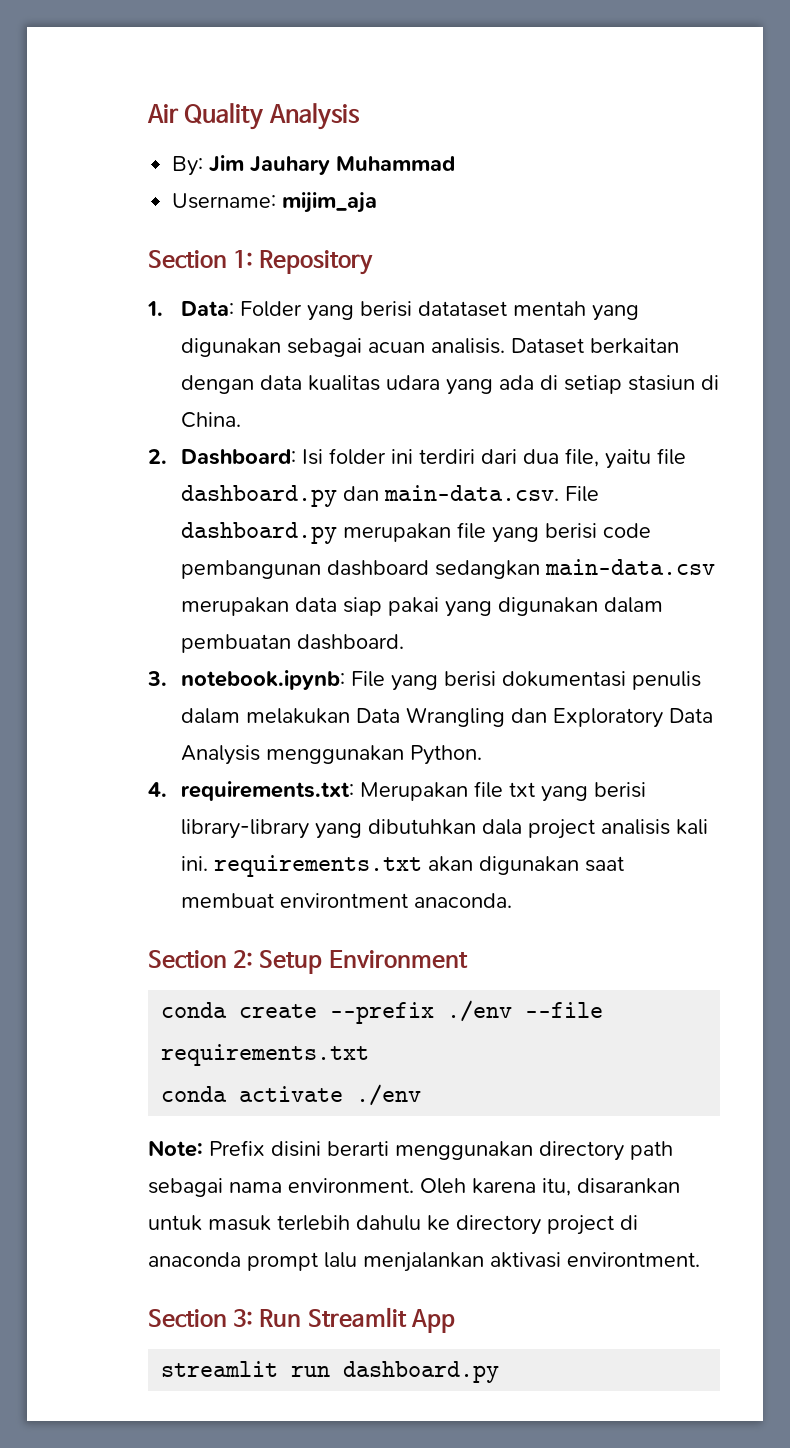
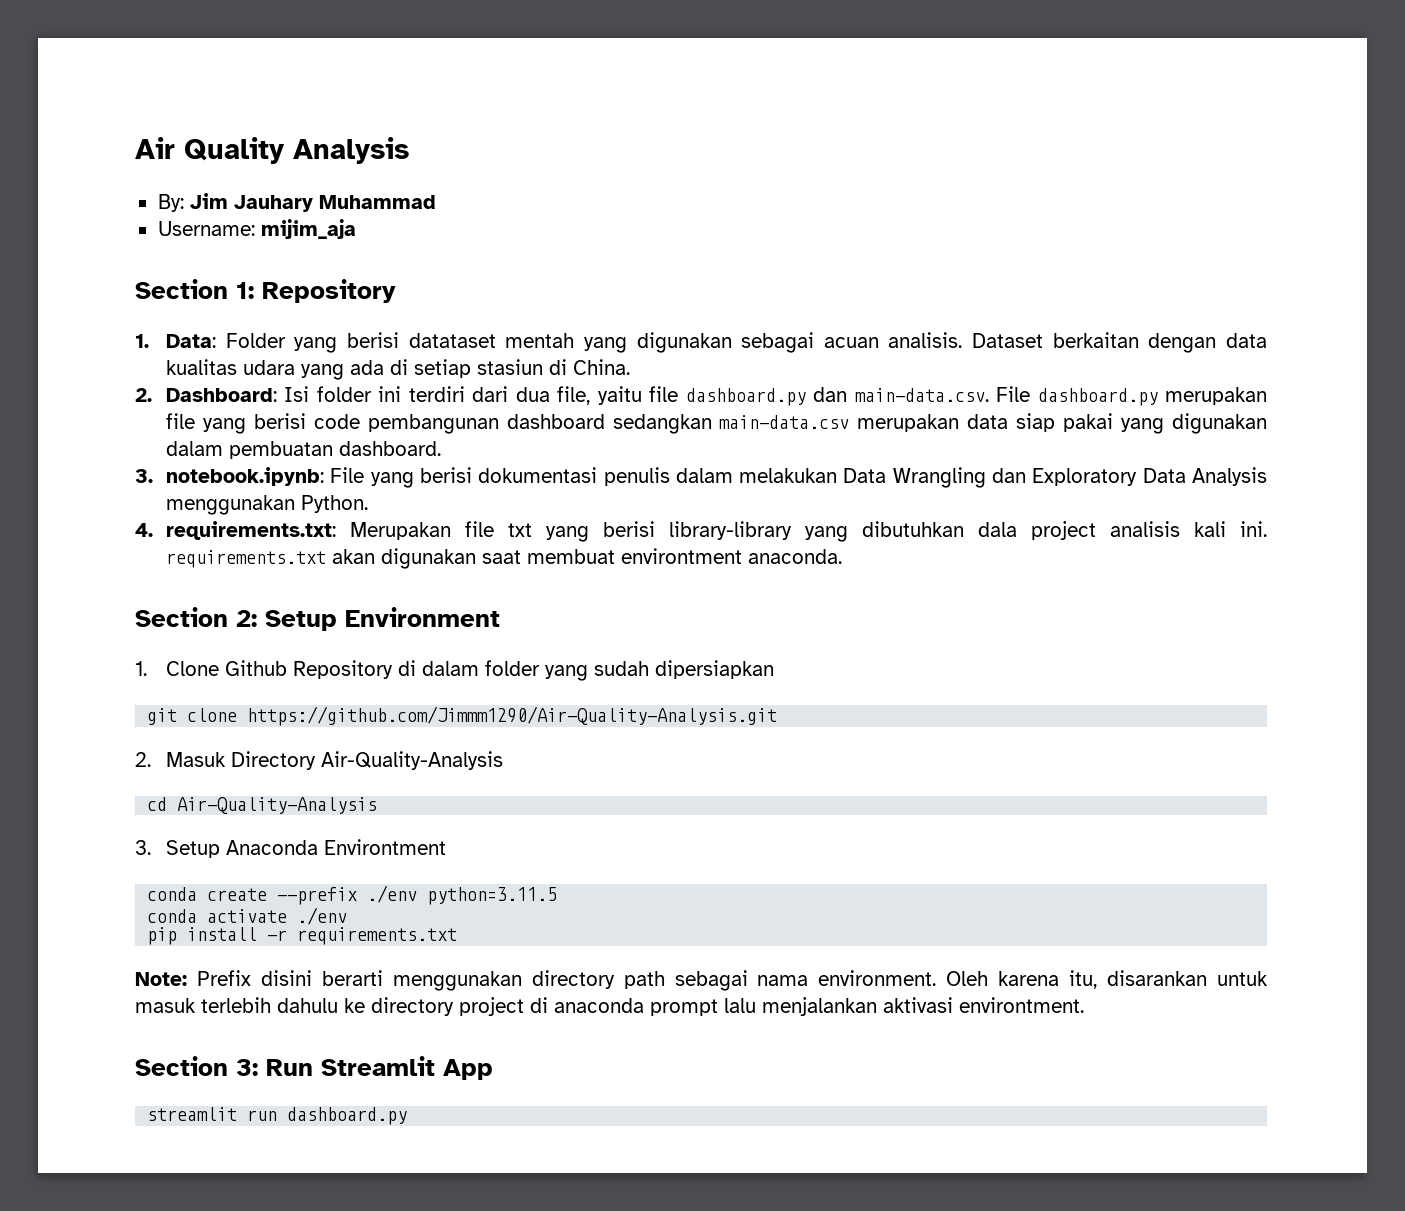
(468, 959) none -> [135,660,775,681] [147,706,778,726] [135,751,504,770] [147,797,378,814] [135,839,447,858] // 1. Clone Github Repository di dalam folder yang sudah dipersiapkan // git clone https://github.com/Jimmm1290/Air-Quality-Analysis.git // 2. Masuk Directory Air-Quality-Analysis // cd Air-Quality-Analysis // 3. Setup Anaconda Environtment
[525,1002,604,1018] [161,1044,370,1066] --file requirements.txt -> [427,887,558,905] python=3.11.5
(422, 1095) none -> [147,927,458,945] // pip install -r requirements.txt

